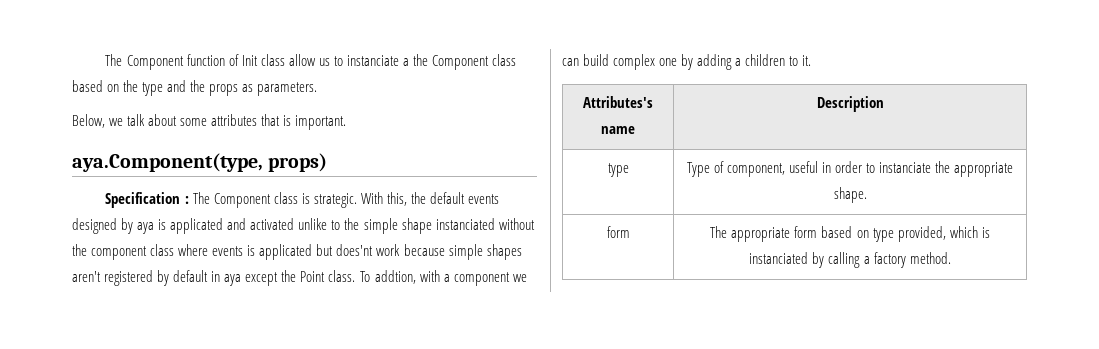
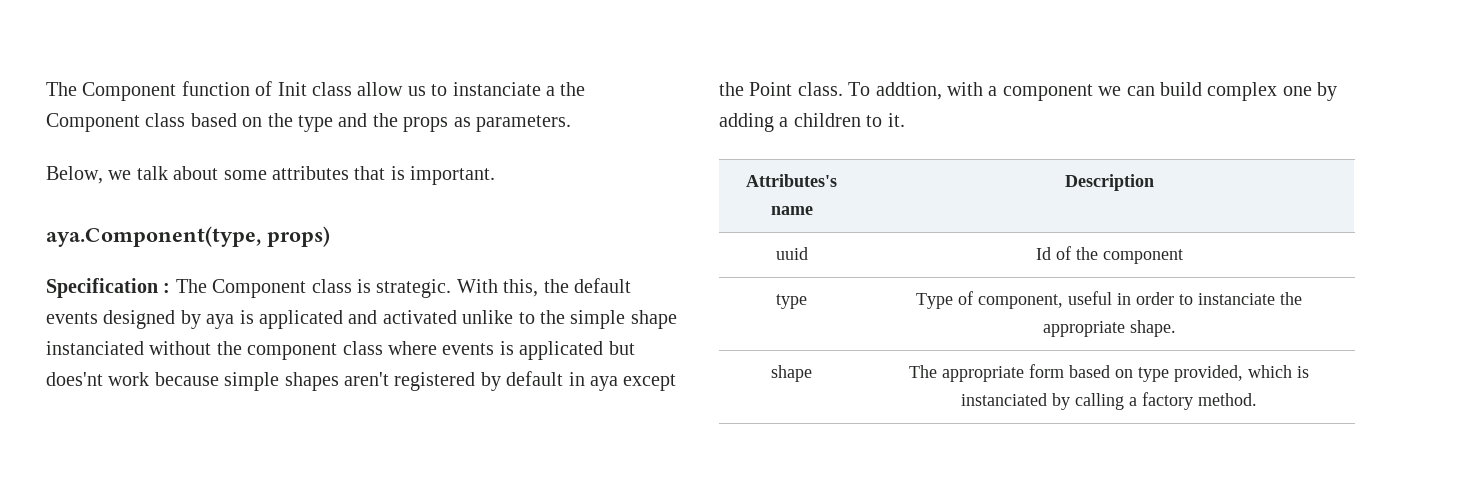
(884, 104) none -> [775,247,808,260] [1035,246,1183,264] // uuid | Id of the component
[606,226,630,238] form -> [771,365,812,382] shape

